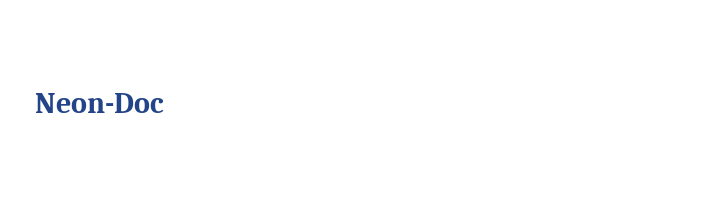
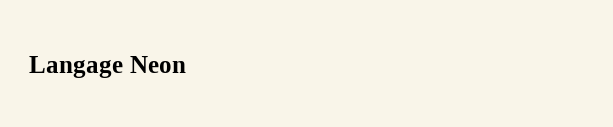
[35,93,164,113] Neon-Doc -> [29,56,186,78] Langage Neon

